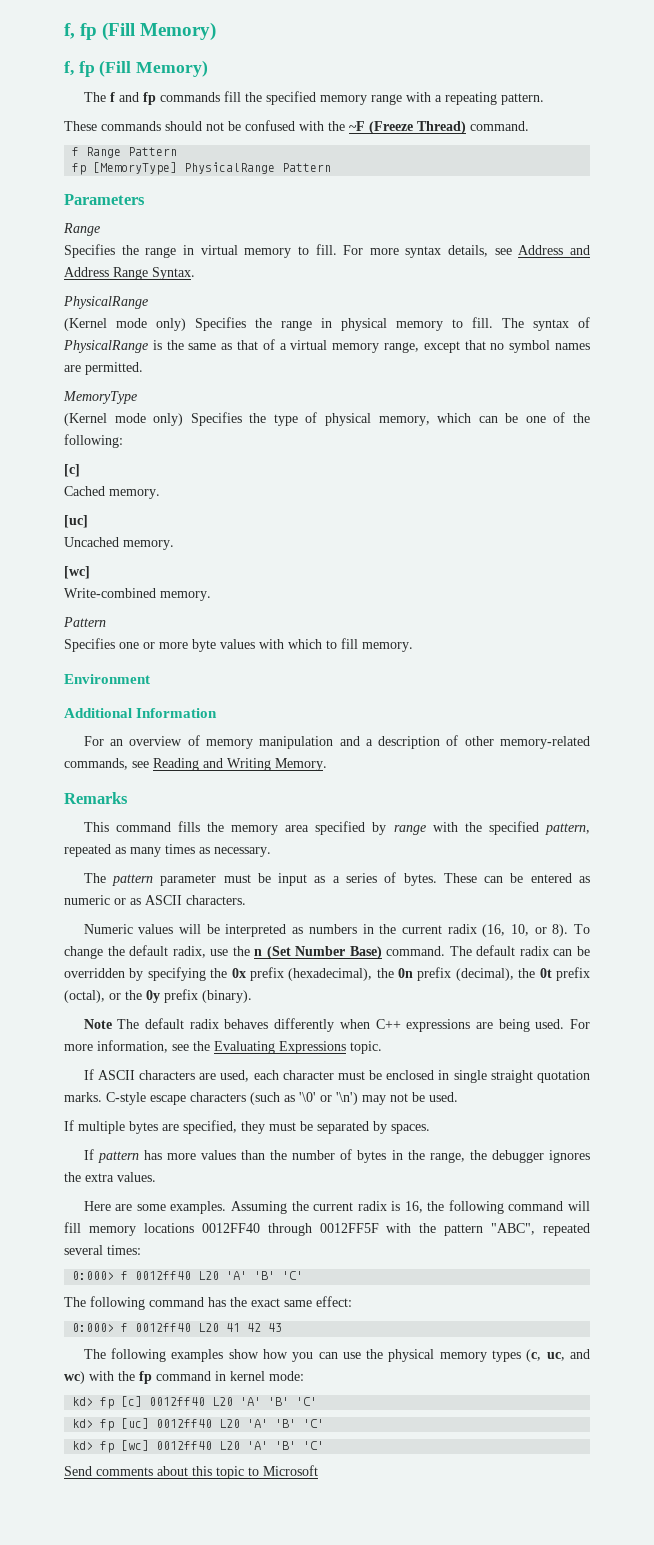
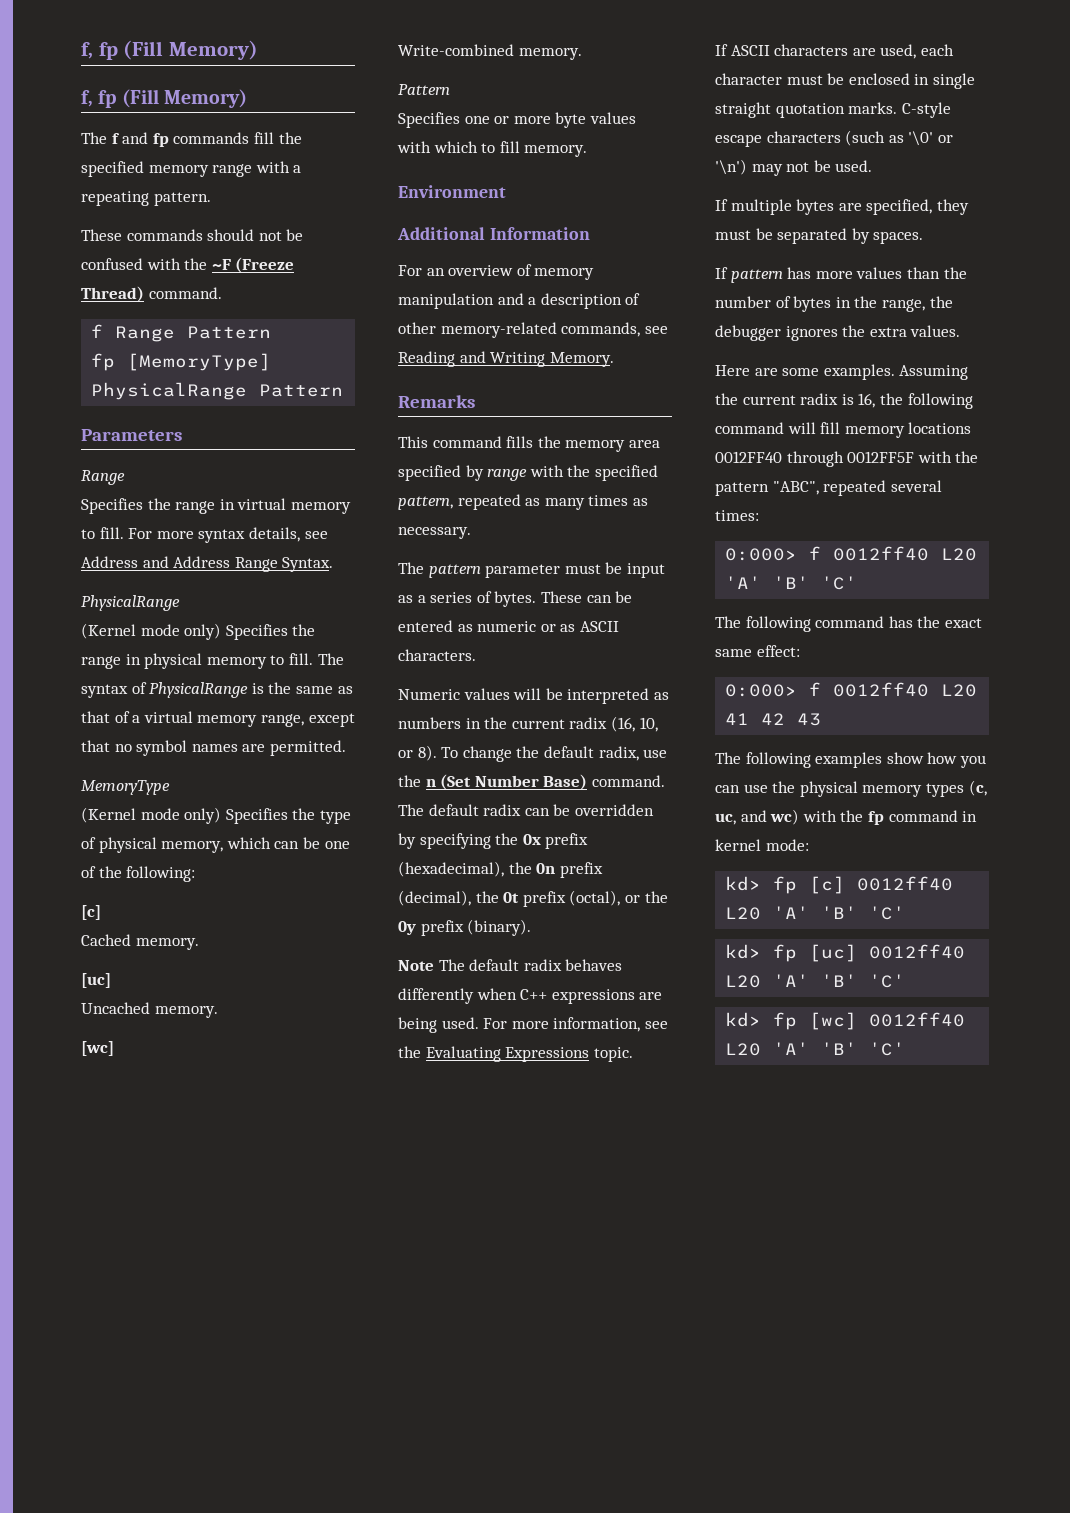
[64,1465,318,1479] // Send comments about this topic to Microsoft -> (906, 1049) none

